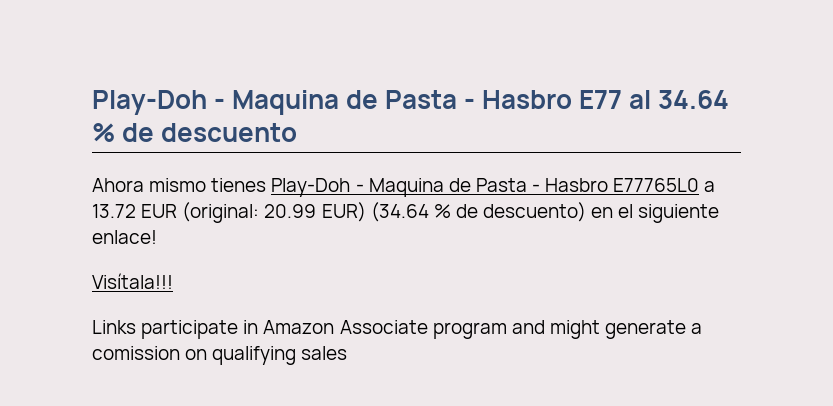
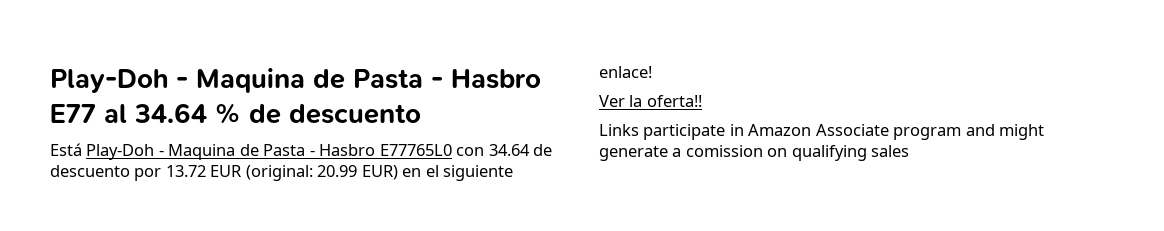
[92,178,267,192] Ahora mismo tienes -> [50,143,82,156] Está
[704,181,716,192] a -> [456,144,553,156] [50,165,162,181] con 34.64 de descuento por
[370,202,587,222] (34.64 % de descuento) -> (398, 172) none
[92,273,173,289] Visítala!!! -> [599,95,702,107] Ver la oferta!!

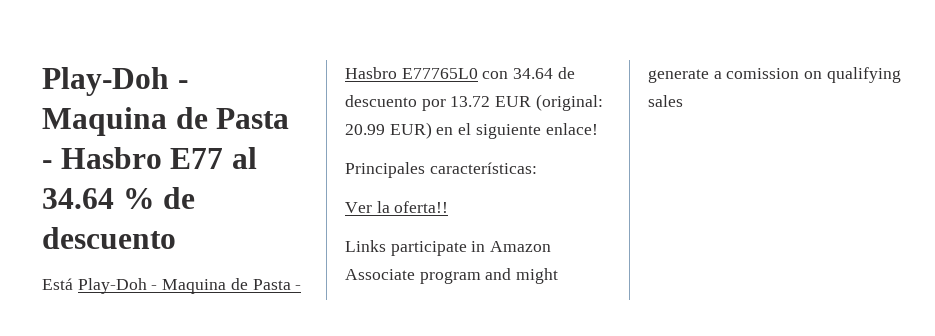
(652, 72) none -> [345,162,537,178] // Principales características:

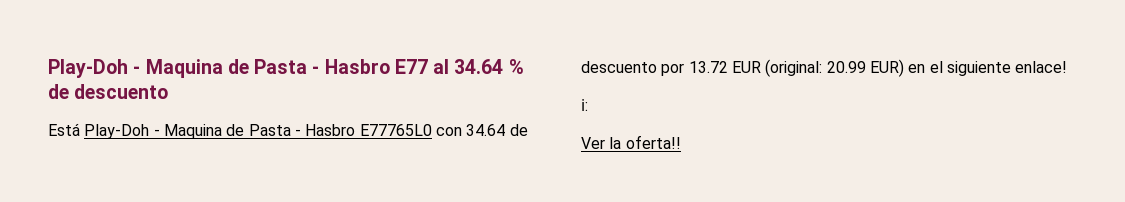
[345,162,537,178] Principales características: -> [581,99,588,111] ℹ:
[345,240,552,256] [345,268,559,284] [648,67,901,83] [648,95,683,107] // Links participate in Amazon Associate program and might generate a comission on qualifying sales -> (681, 142) none

